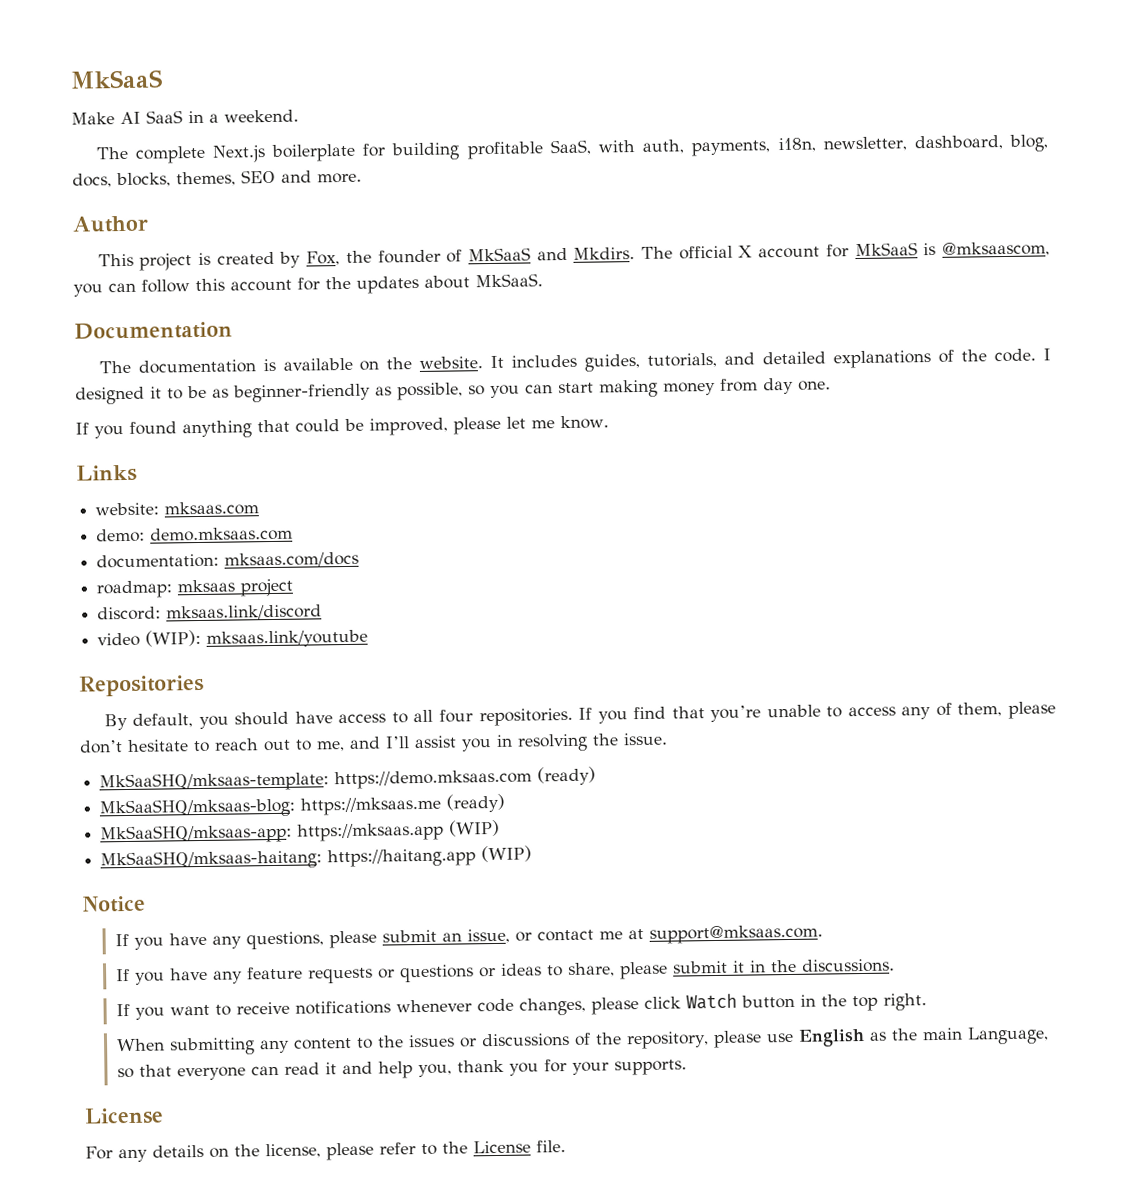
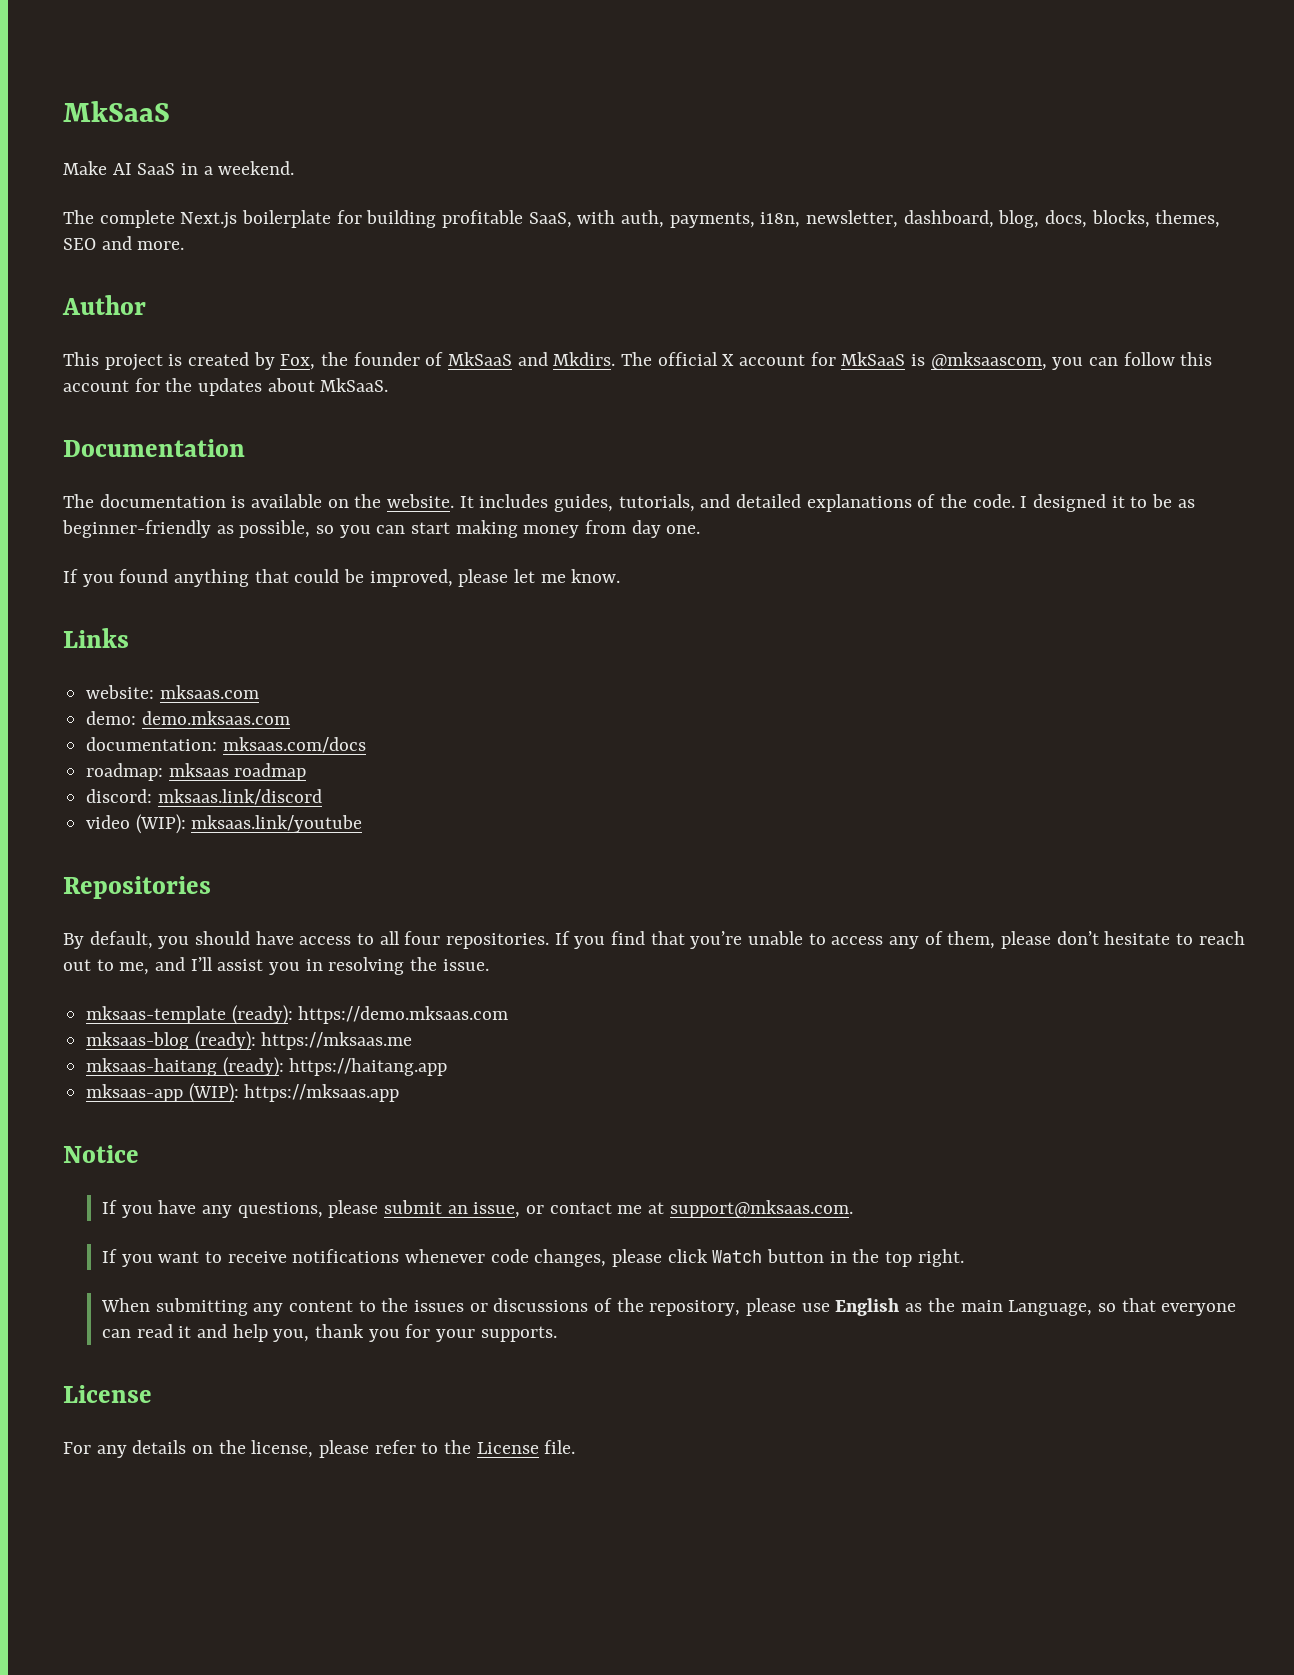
[240,578,294,597] project -> [234,763,307,781] roadmap
[99,771,330,793] MkSaaSHQ/mksaas-template: -> [86,1005,293,1025] mksaas-template (ready):
[537,766,597,786] [99,797,296,819] (ready) // MkSaaSHQ/mksaas-blog: -> [86,1031,256,1051] // mksaas-blog (ready):
[446,793,506,813] [100,819,501,845] [100,845,533,871] (ready) // MkSaaSHQ/mksaas-app: https://mksaas.app (WIP) // MkSaaSHQ/mksaas-haitang: https://haitang.app (WIP) -> [86,1057,448,1077] [86,1083,400,1103] // mksaas-haitang (ready): https://haitang.app // mksaas-app (WIP): https://mksaas.app
[115,958,895,985] // If you have any feature requests or questions or ideas to share, please submit it in the discussions. -> (853, 1209) none

